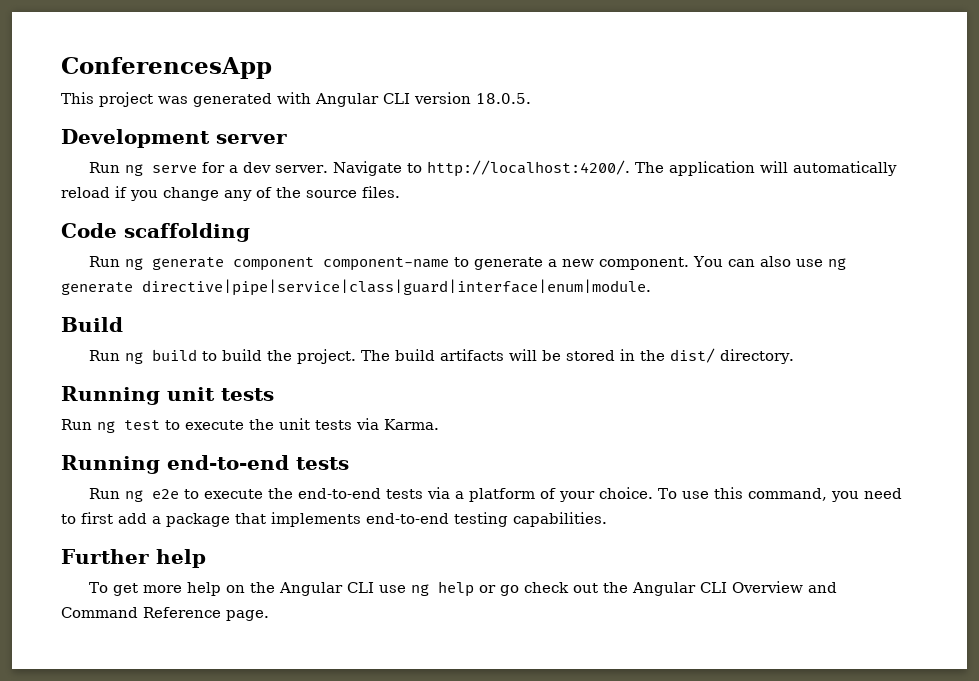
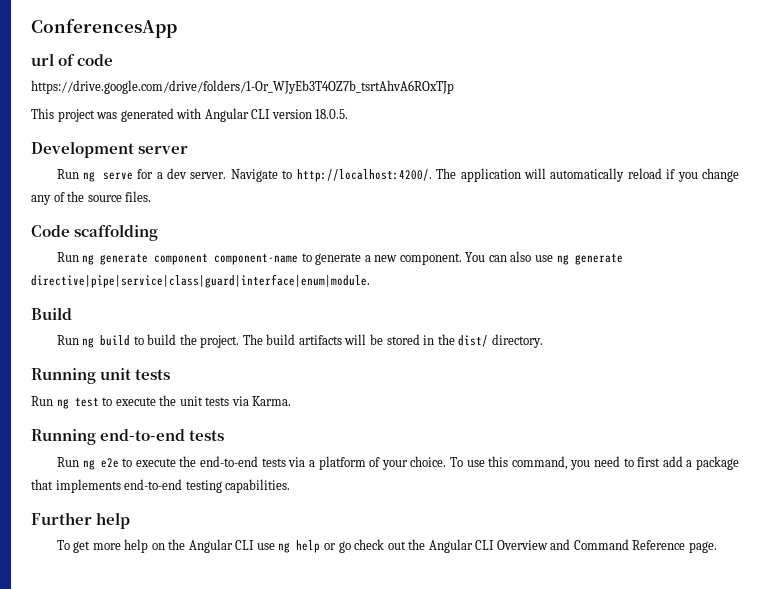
(272, 68) none -> [31,53,114,66] [31,80,454,94] // url of code // https://drive.google.com/drive/folders/1-Or_WJyEb3T4OZ7b_tsrtAhvA6ROxTJp

